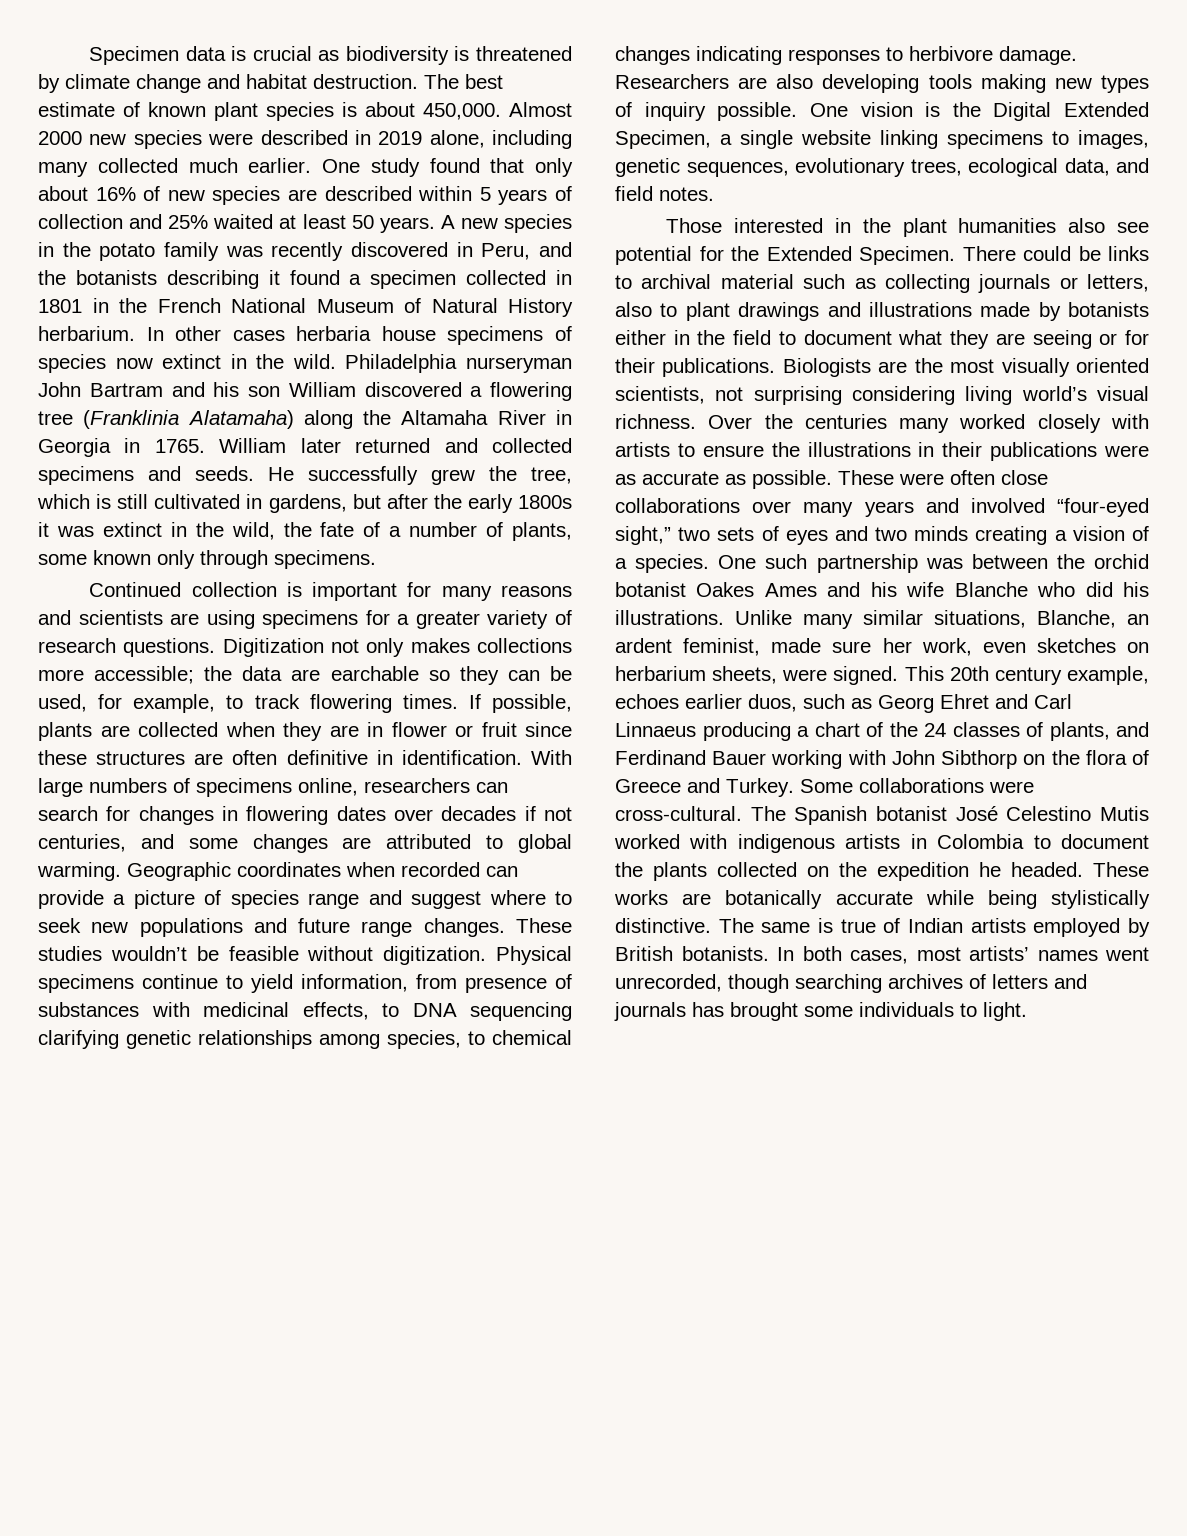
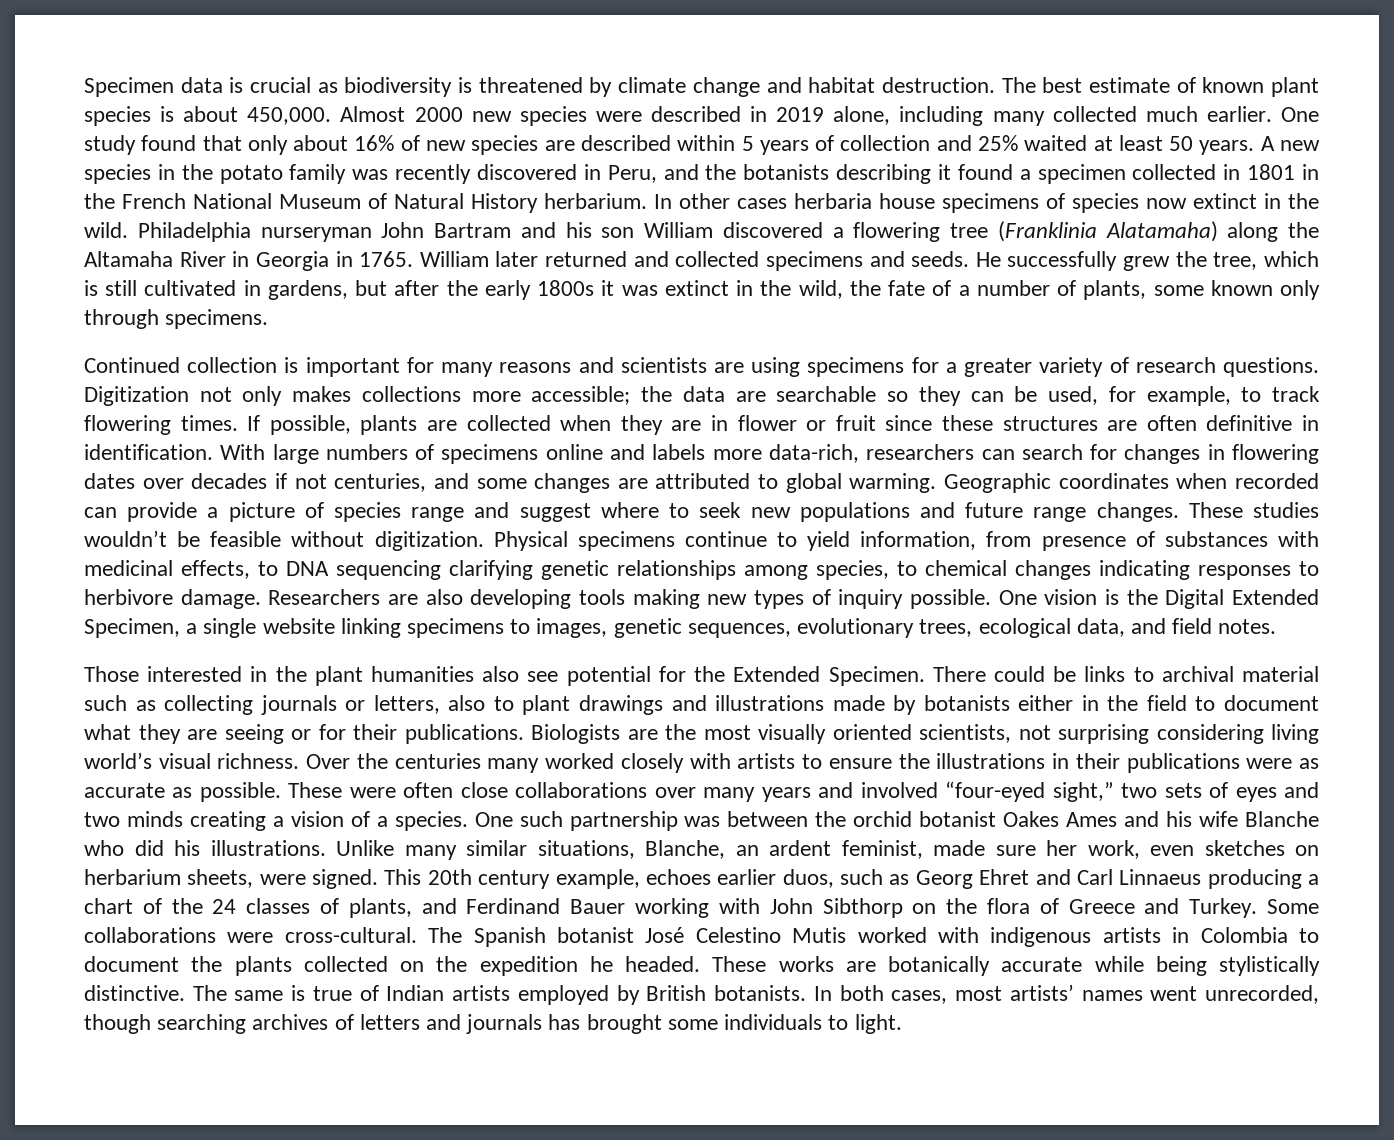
[330,666,419,681] earchable -> [776,386,877,402] searchable
[298,778,358,796] online, -> [545,444,859,463] online and labels more data-rich,

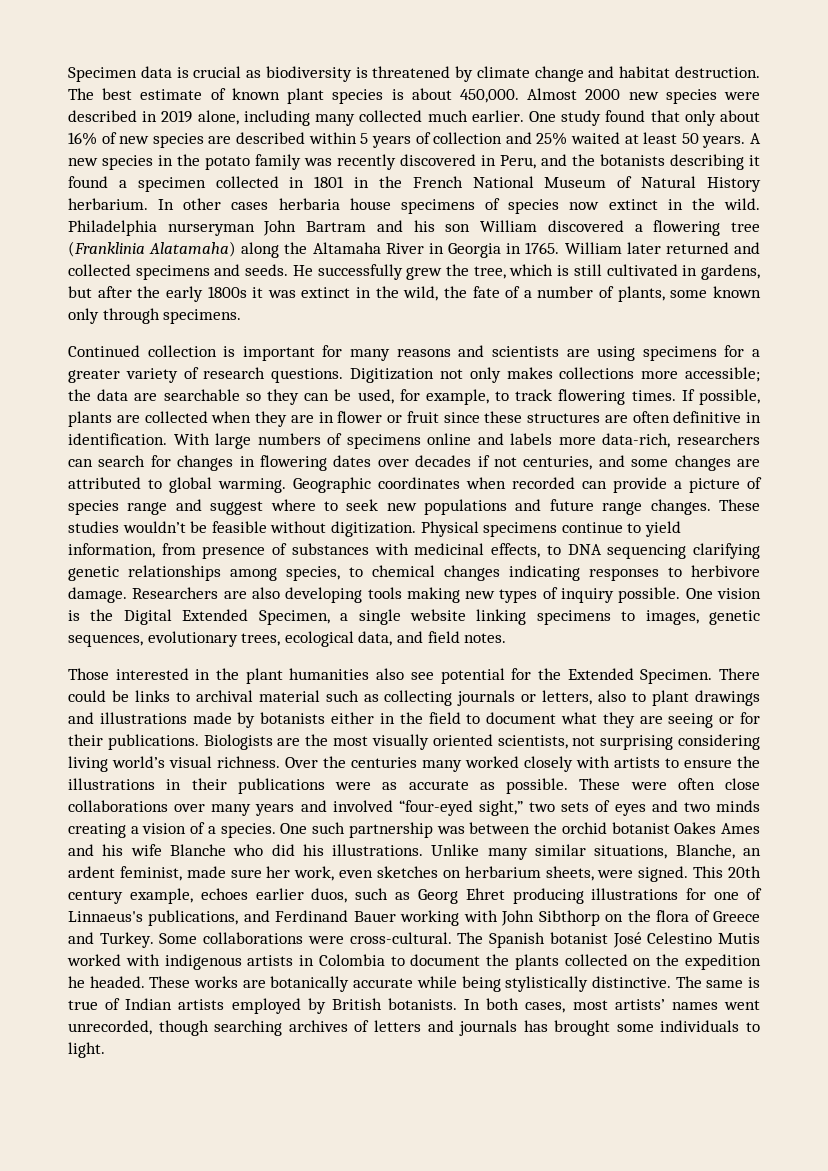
[1035,869,1319,889] [84,898,412,918] and Carl Linnaeus producing a chart of the 24 classes of plants, -> [512,888,762,904] [68,910,239,926] producing illustrations for one of Linnaeus's publications,

